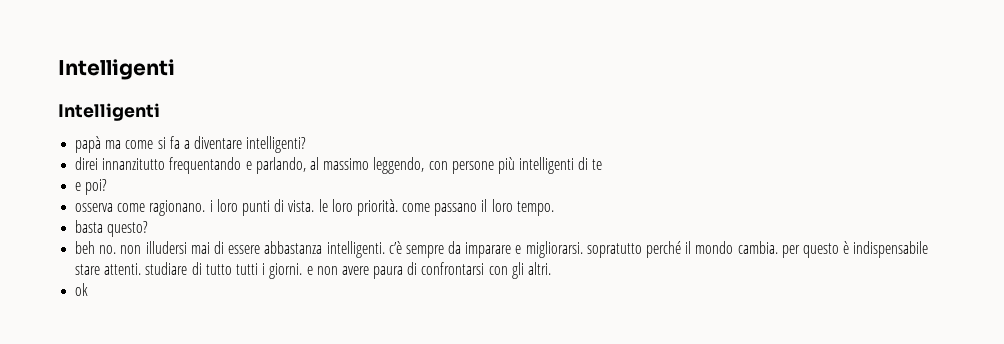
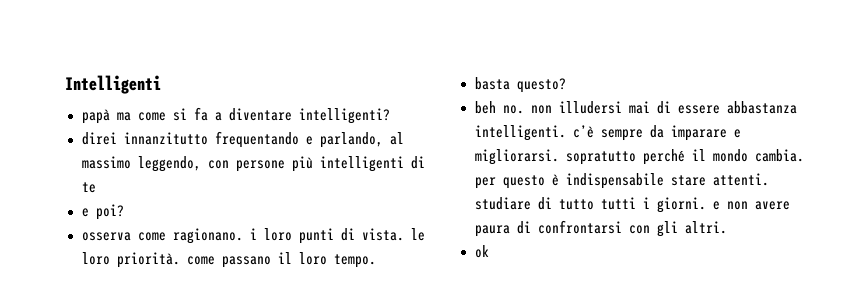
[58,59,175,80] [58,103,160,121] Intelligenti // Intelligenti -> [65,75,161,94] Intelligenti

